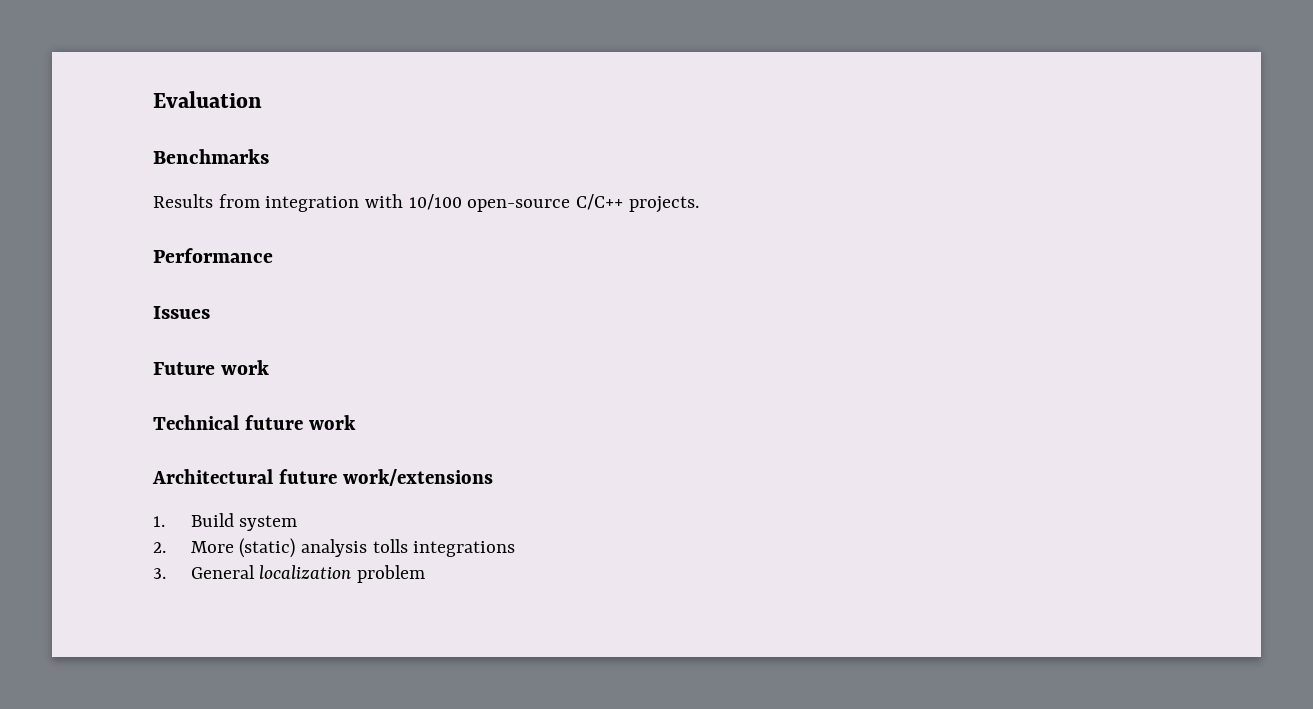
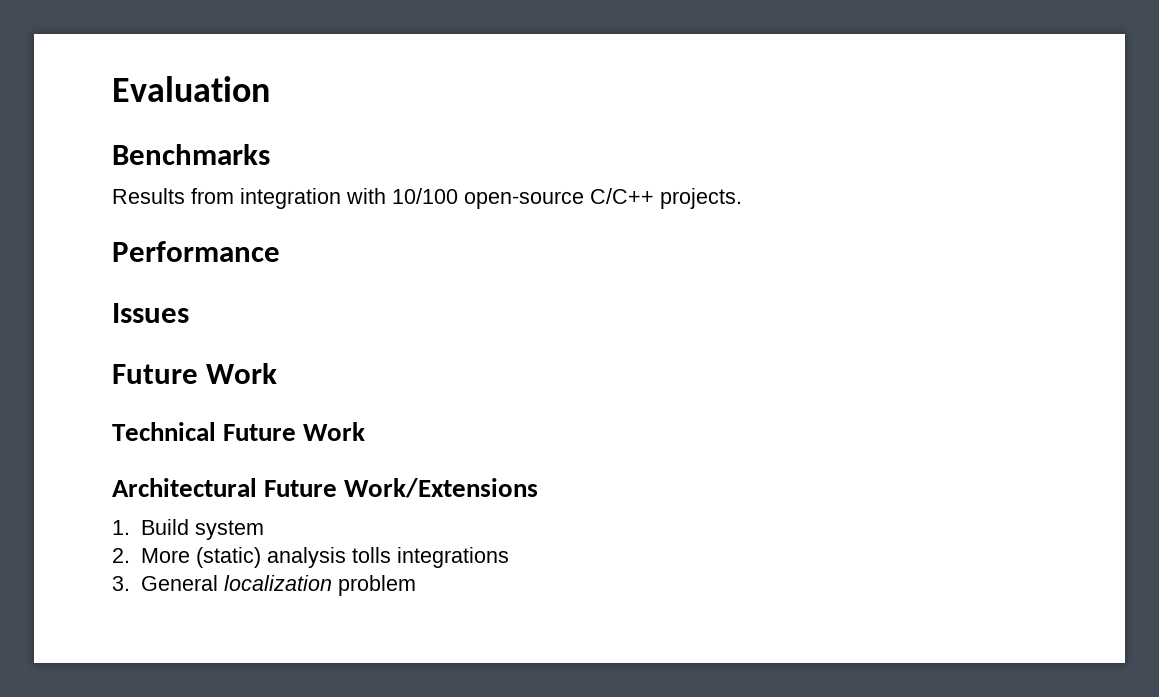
[221,360,270,375] work -> [206,363,278,384] Work
[244,415,356,430] future work -> [223,422,366,441] Future Work
[278,469,493,486] future work/extensions -> [264,478,539,498] Future Work/Extensions

